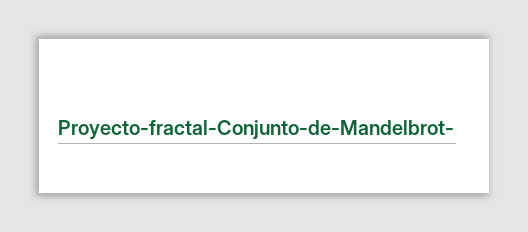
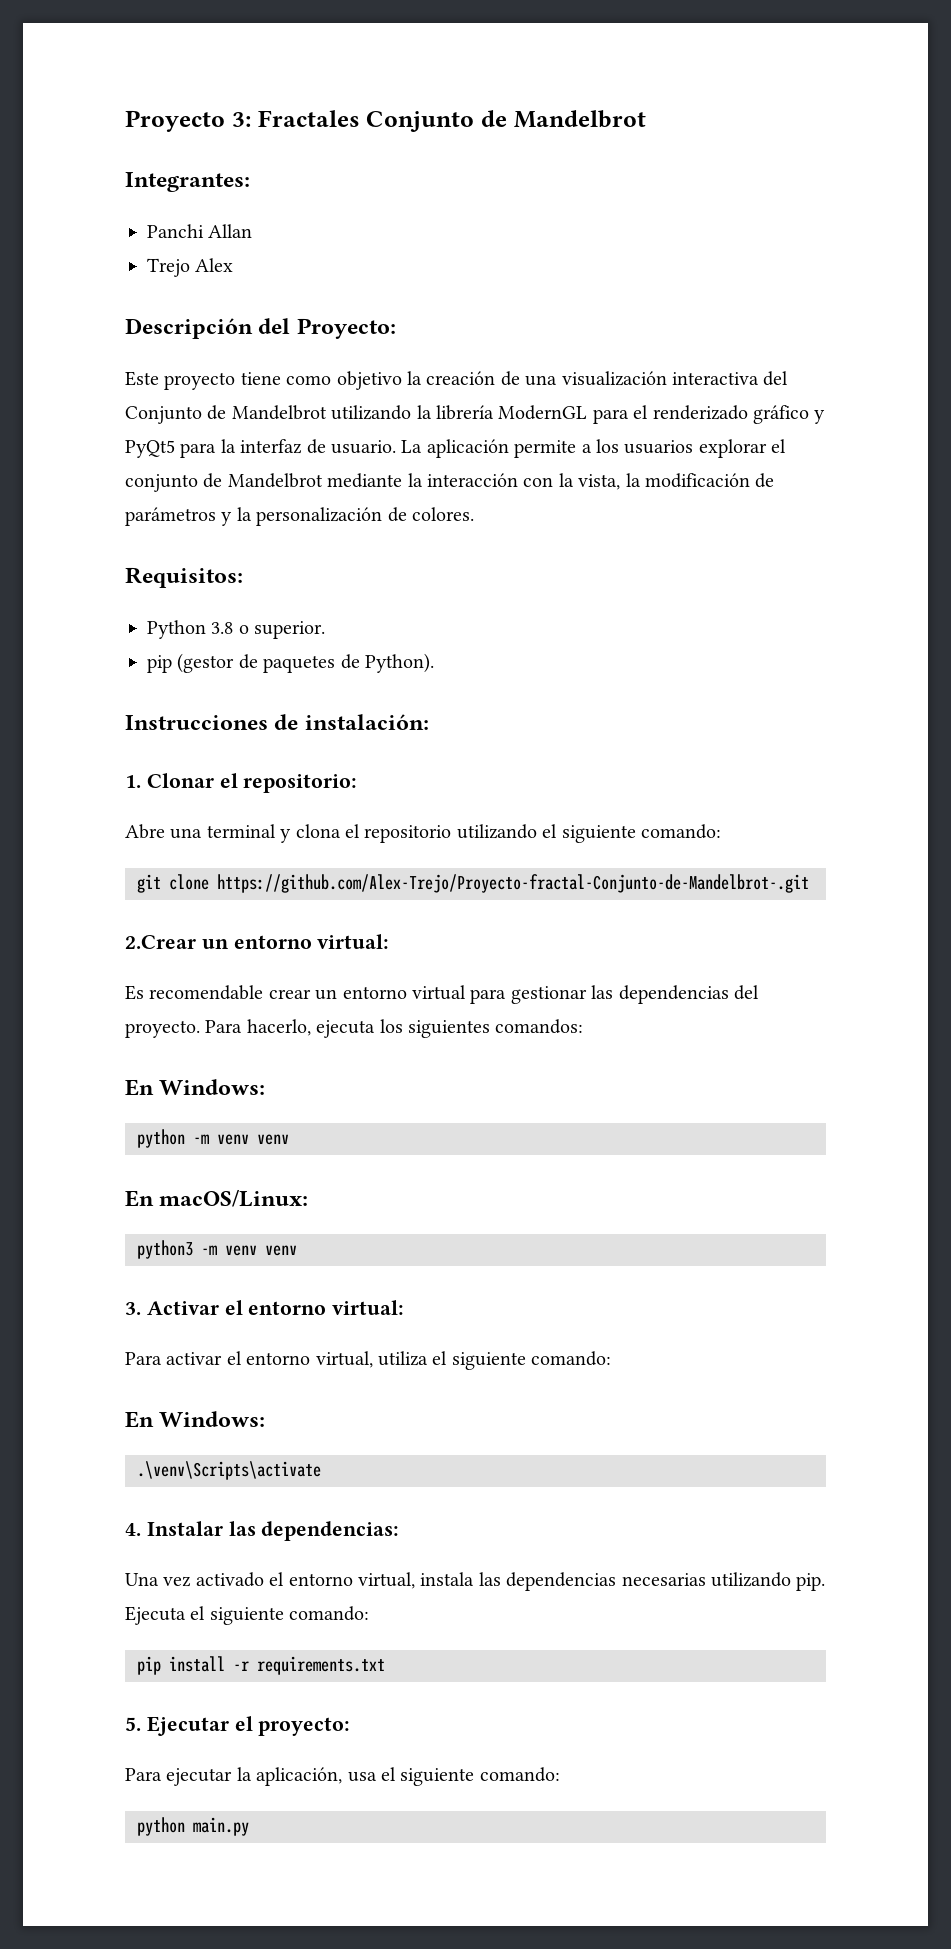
[58,120,454,140] Proyecto-fractal-Conjunto-de-Mandelbrot- -> [125,110,646,132] [125,172,250,192] [147,224,253,238] [147,258,234,277] [125,318,396,339] [125,371,789,390] [125,405,826,424] [125,439,787,458] [125,473,775,492] [125,507,474,526] [125,567,243,588] [147,620,326,639] [147,653,434,673] [125,714,429,730] [125,773,358,793] [125,824,721,843] [137,874,809,893] [125,934,390,949] [125,985,759,1004] [125,1019,584,1038] [125,1079,266,1096] [137,1129,289,1148] [125,1189,309,1207] [137,1240,297,1259] [125,1300,405,1315] [125,1351,612,1370] [125,1411,266,1428] [137,1461,321,1480] [125,1521,400,1541] [125,1572,826,1591] [125,1606,370,1625] [137,1656,385,1675] [125,1716,351,1736] [125,1767,560,1786] [137,1817,249,1836] Proyecto 3: Fractales Conjunto de Mandelbrot // Integrantes: // Panchi Allan // Trejo Alex // Descripción del Proyecto: // Este proyecto tiene como objetivo la creación de una visualización interactiva del Conjunto de Mandelbrot utilizando la librería ModernGL para el renderizado gráfico y PyQt5 para la interfaz de usuario. La aplicación permite a los usuarios explorar el conjunto de Mandelbrot mediante la interacción con la vista, la modificación de parámetros y la personalización de colores. // Requisitos: // Python 3.8 o superior. // pip (gestor de paquetes de Python). // Instrucciones de instalación: // 1. Clonar el repositorio: // Abre una terminal y clona el repositorio utilizando el siguiente comando: // git clone https://github.com/Alex-Trejo/Proyecto-fractal-Conjunto-de-Mandelbrot-.git // 2.Crear un entorno virtual: // Es recomendable crear un entorno virtual para gestionar las dependencias del proyecto. Para hacerlo, ejecuta los siguientes comandos: // En Windows: // python -m venv venv // En macOS/Linux: // python3 -m venv venv // 3. Activar el entorno virtual: // Para activar el entorno virtual, utiliza el siguiente comando: // En Windows: // .\venv\Scripts\activate // 4. Instalar las dependencias: // Una vez activado el entorno virtual, instala las dependencias necesarias utilizando pip. Ejecuta el siguiente comando: // pip install -r requirements.txt // 5. Ejecutar el proyecto: // Para ejecutar la aplicación, usa el siguiente comando: // python main.py

